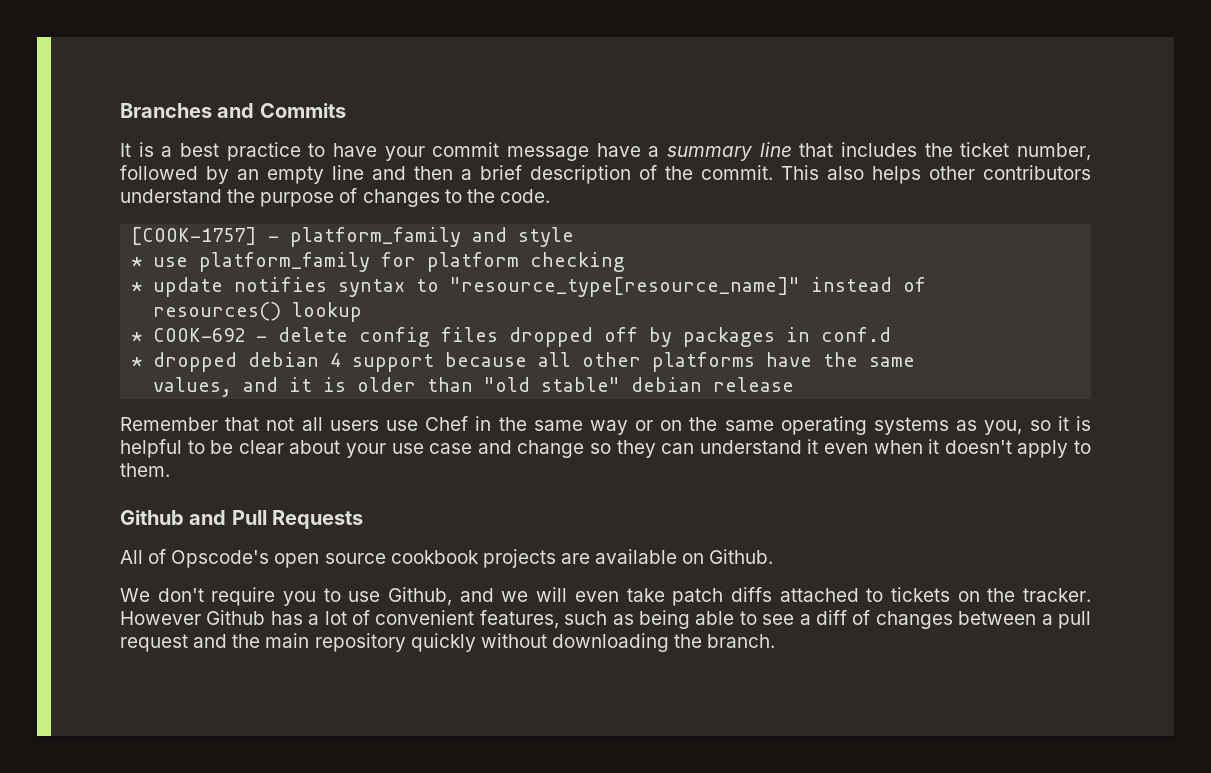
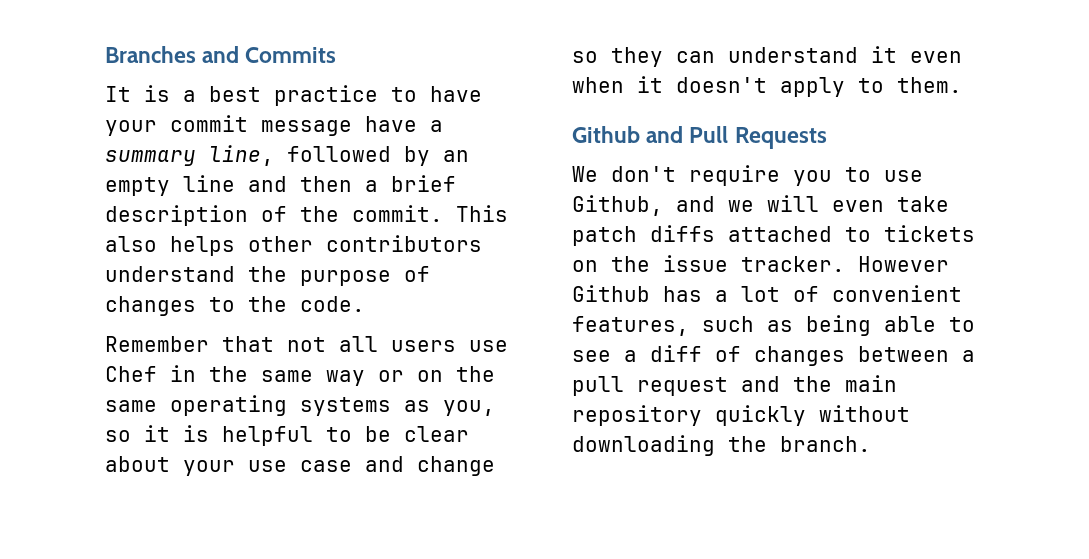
[759,142,1091,161] line that includes the ticket number, -> [209,145,274,166] line,
[131,227,575,247] [131,252,626,272] [131,277,927,297] [153,302,363,322] [131,327,892,347] [131,352,916,372] [153,377,795,397] // [COOK-1757] - platform_family and style // * use platform_family for platform checking // * update notifies syntax to "resource_type[resource_name]" instead of // resources() lookup // * COOK-692 - delete config files dropped off by packages in conf.d // * dropped debian 4 support because all other platforms have the same // values, and it is older than "old stable" debian release -> (365, 304) none
[120,549,774,568] // All of Opscode's open source cookbook projects are available on Github. -> (827, 138) none
(1016, 595) none -> [663,255,728,272] issue

